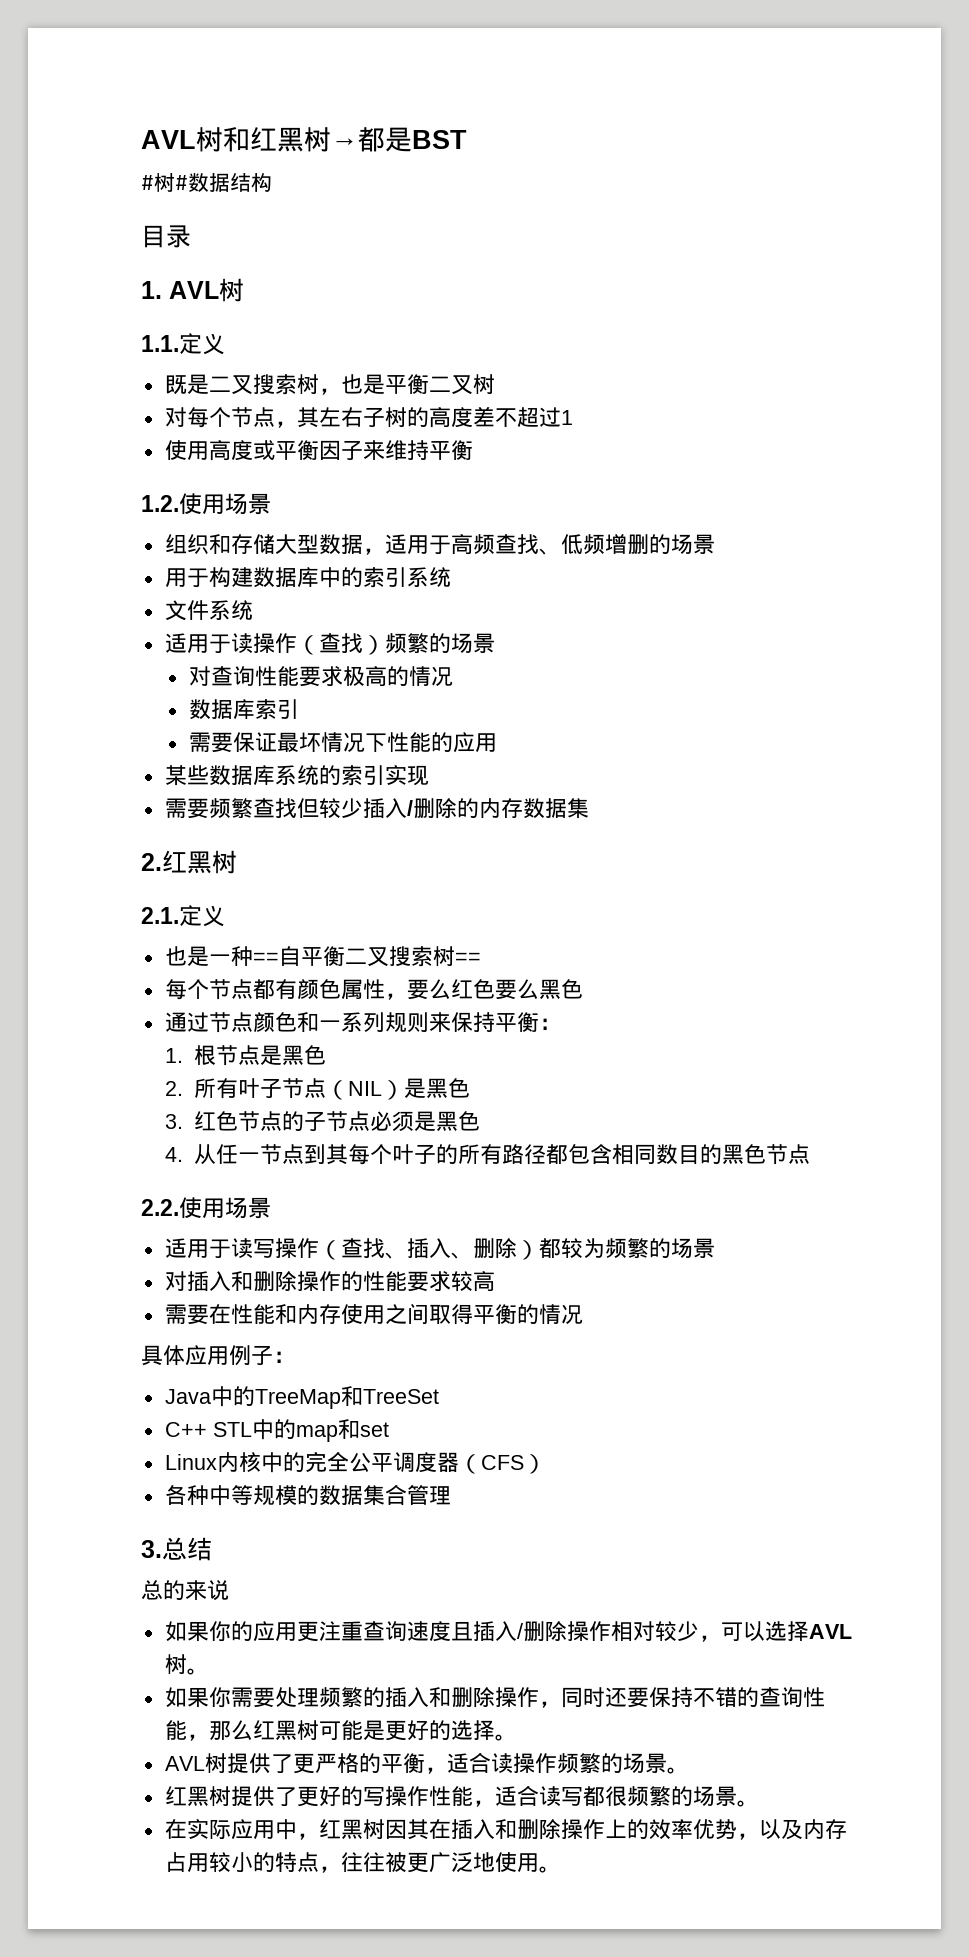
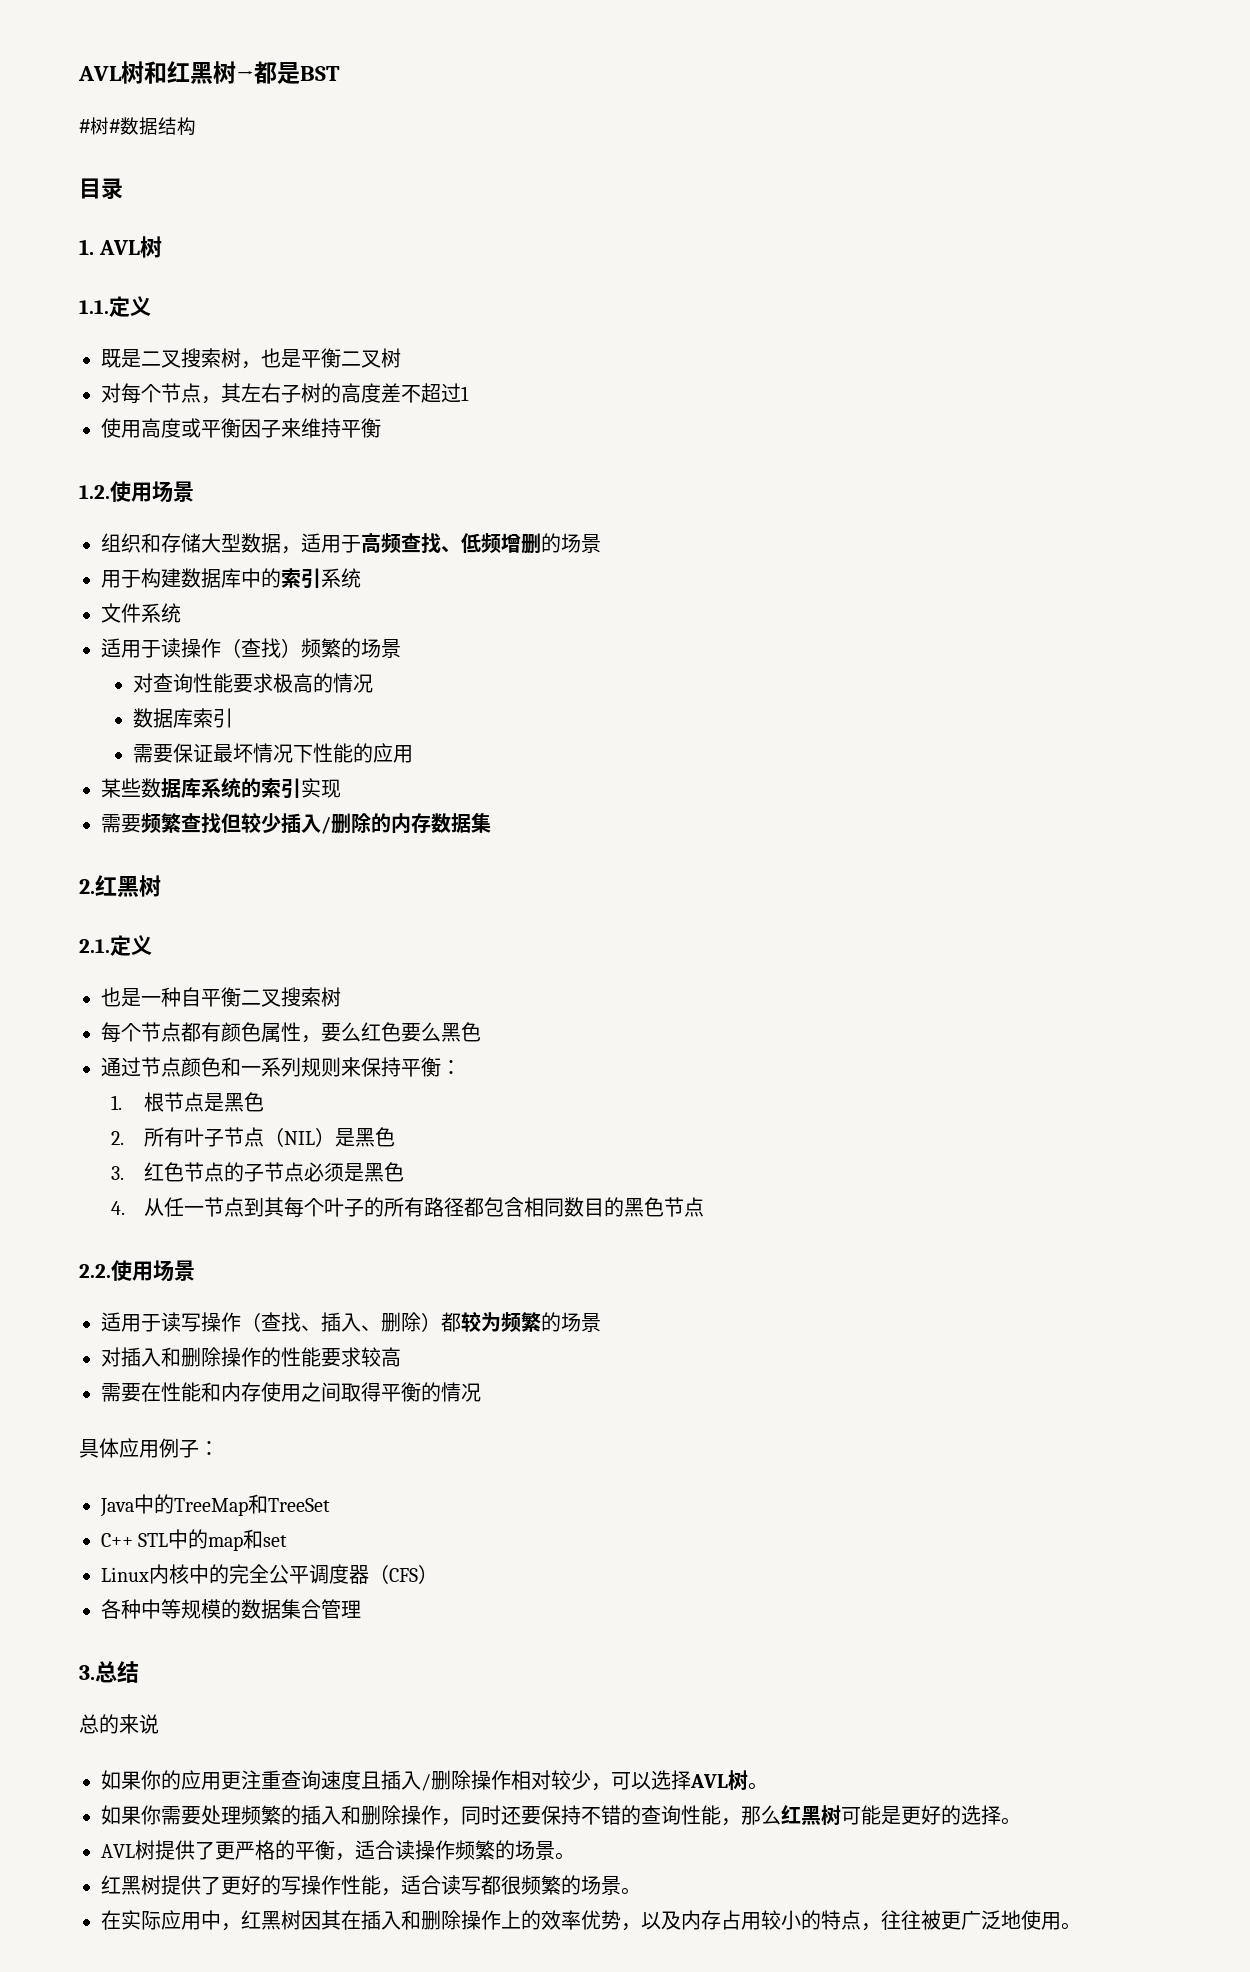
[252,952,279,964] == -> (181, 997) none
[454,952,481,964] == -> (341, 997) none

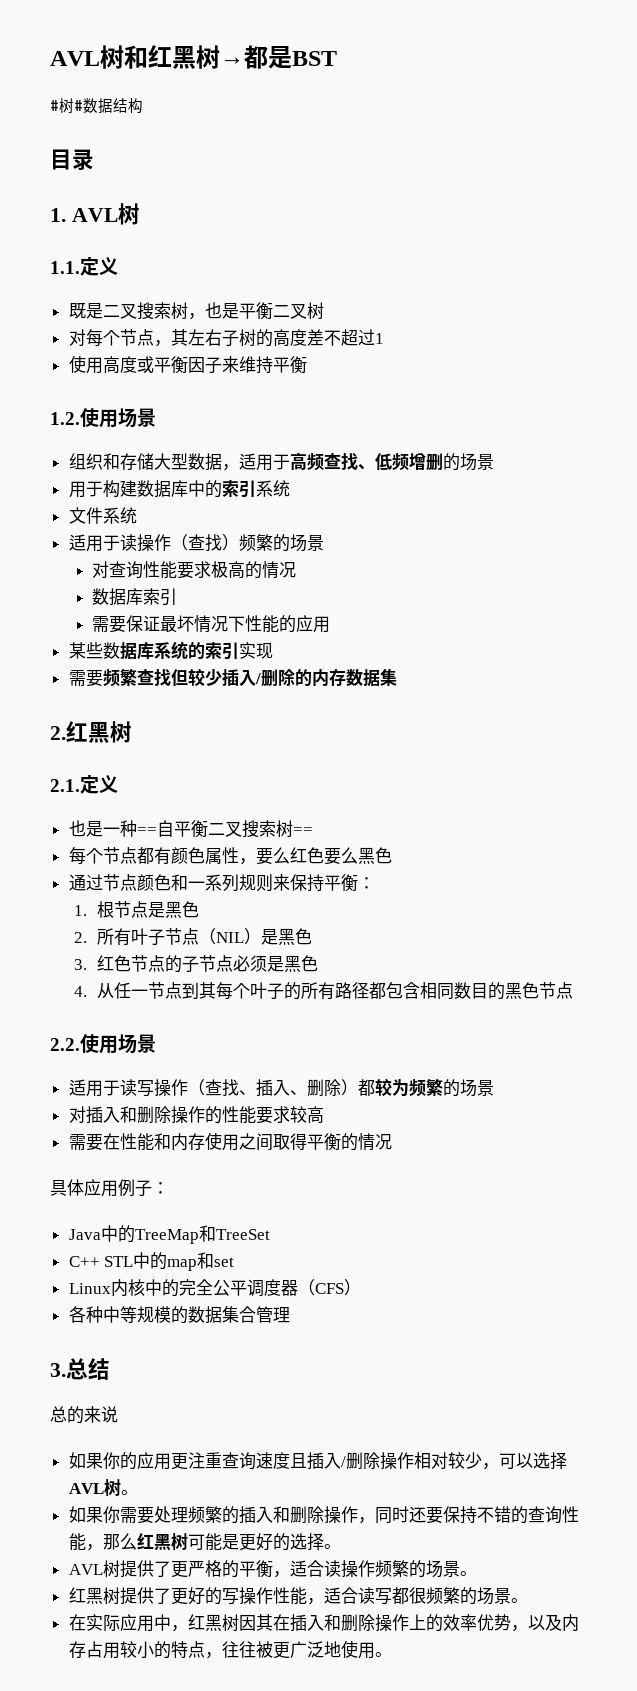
(181, 997) none -> [136,827,157,835] ==
(341, 997) none -> [292,827,313,835] ==

